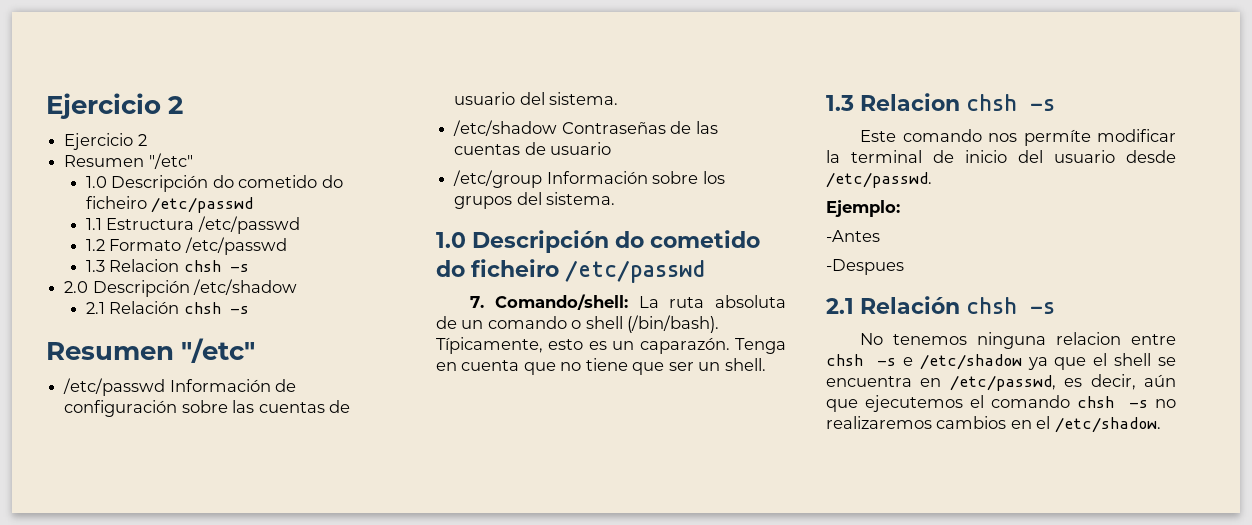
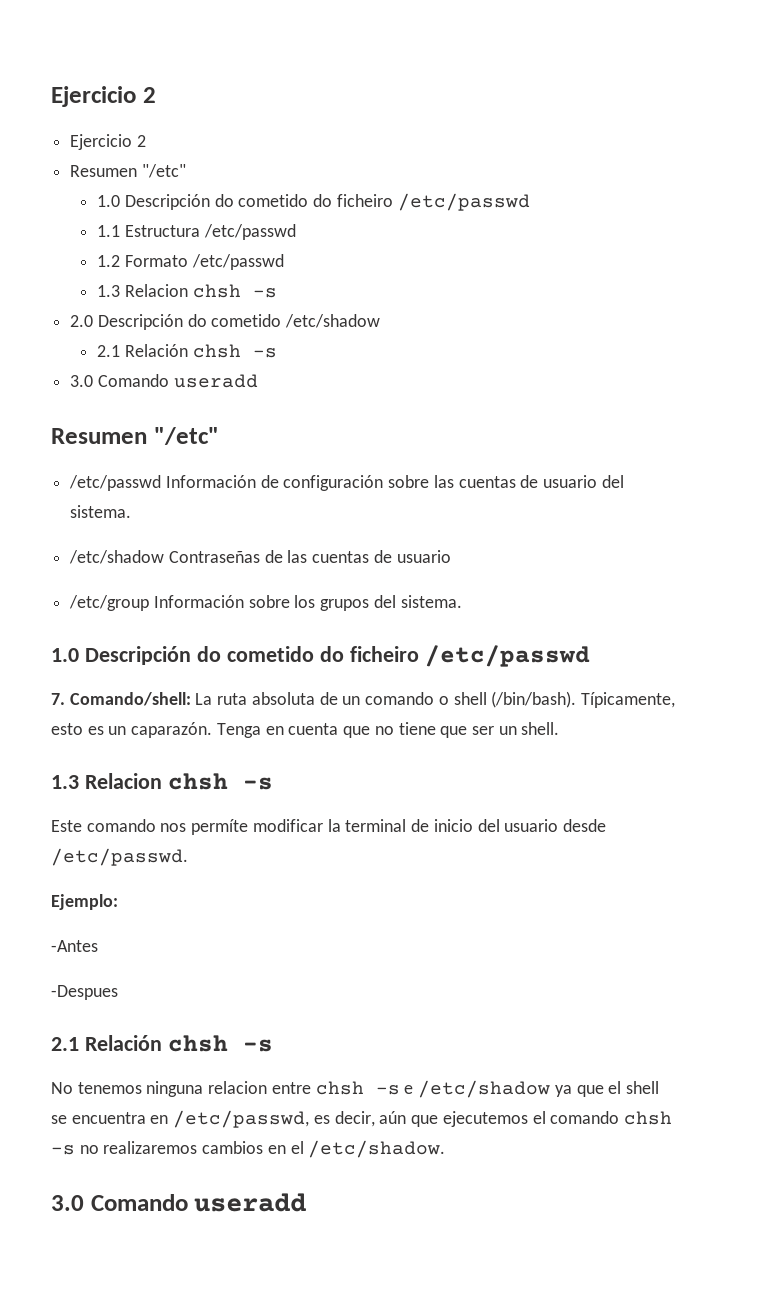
(190, 288) none -> [187,314,282,327] do cometido
(249, 310) none -> [70,374,258,388] // 3.0 Comando useradd
(1161, 425) none -> [51,1193,307,1212] // 3.0 Comando useradd

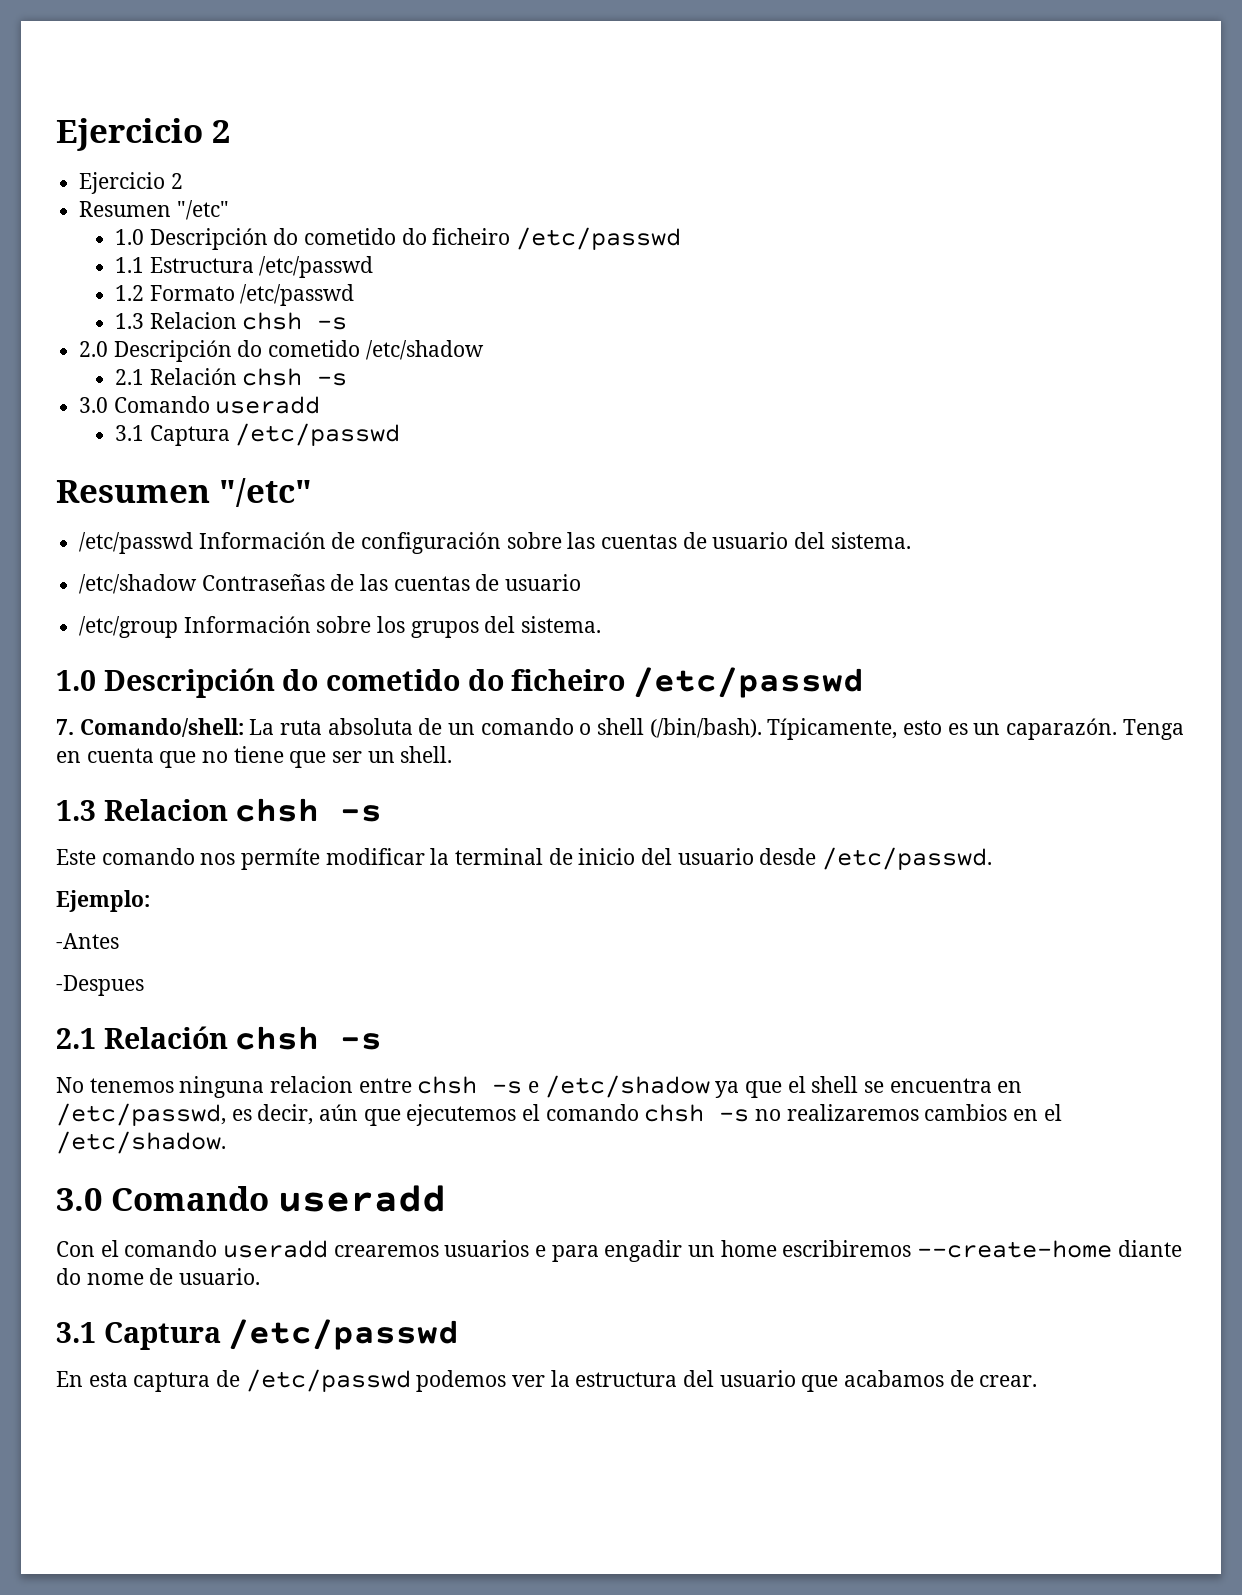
(258, 381) none -> [115,423,401,446] // 3.1 Captura /etc/passwd
(307, 1202) none -> [56,1240,1182,1262] [56,1268,261,1285] [56,1319,460,1350] [56,1369,1038,1392] // Con el comando useradd crearemos usuarios e para engadir un home escribiremos --create-home diante do nome de usuario. // 3.1 Captura /etc/passwd // En esta captura de /etc/passwd podemos ver la estructura del usuario que acabamos de crear.

